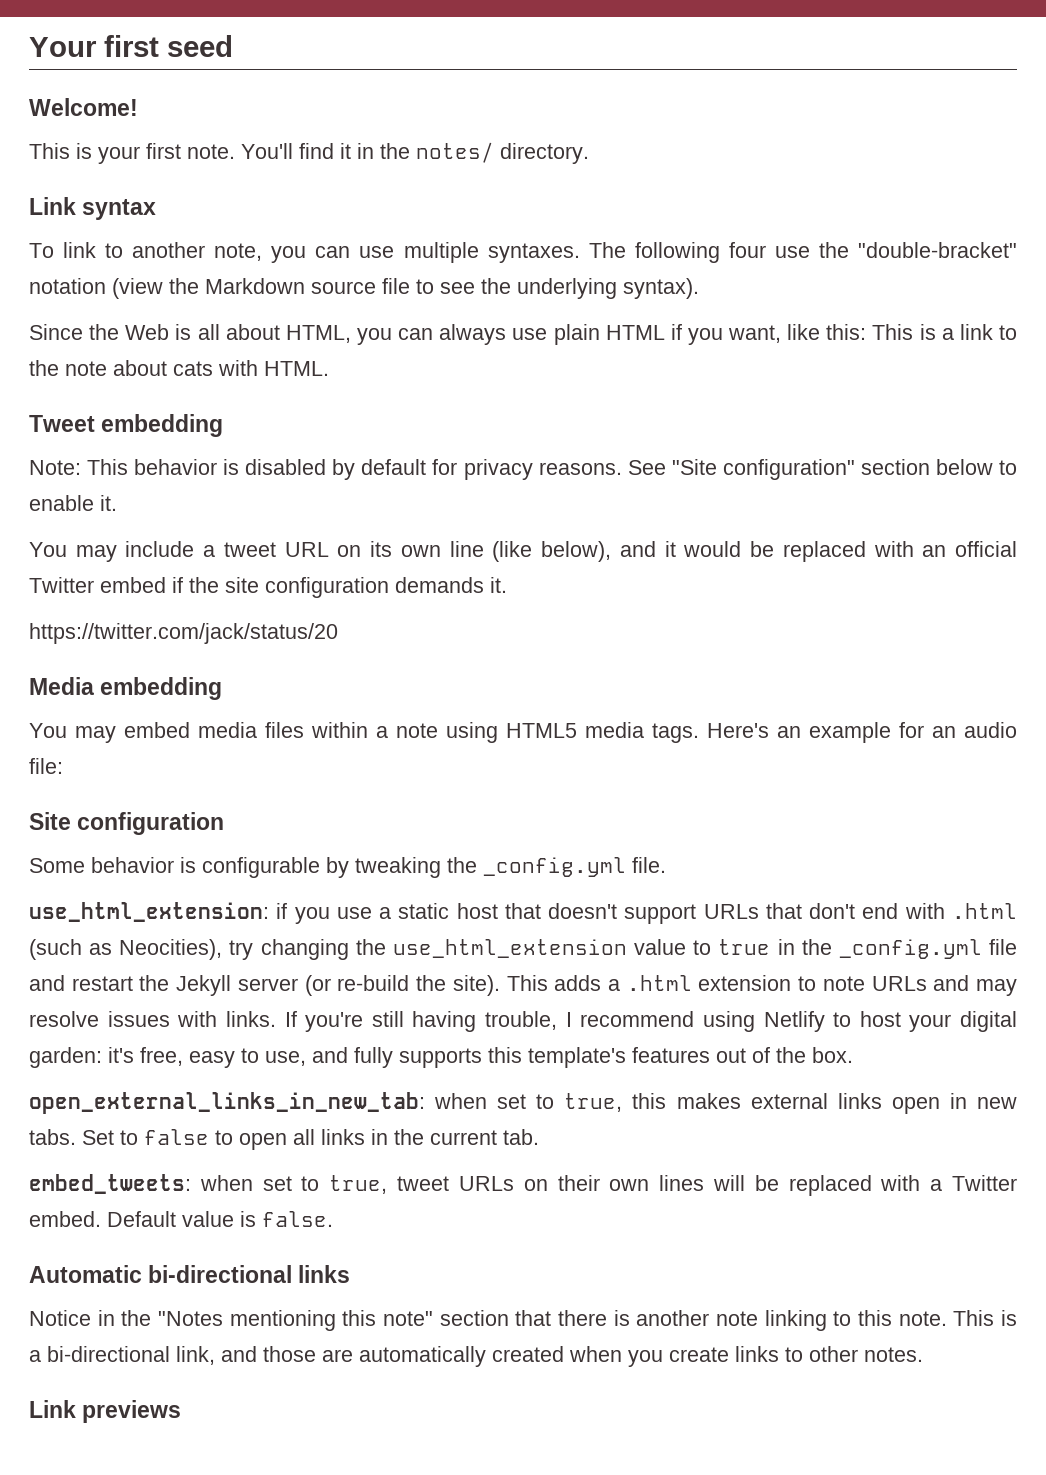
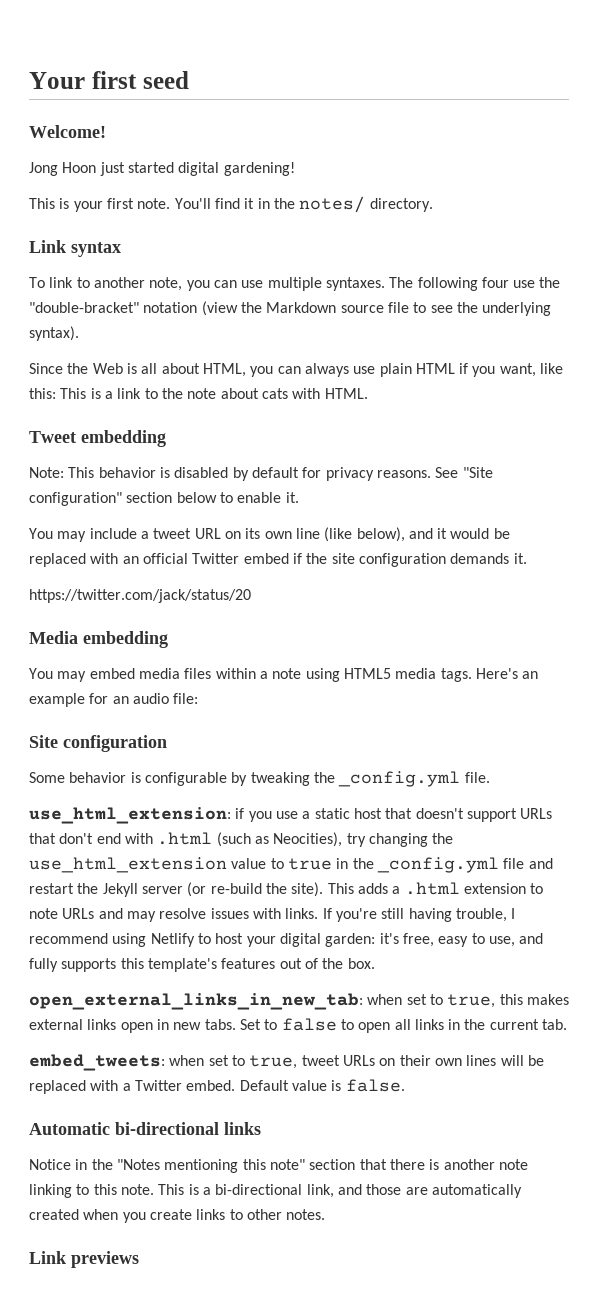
(138, 107) none -> [29,162,295,176] // Jong Hoon just started digital gardening!

